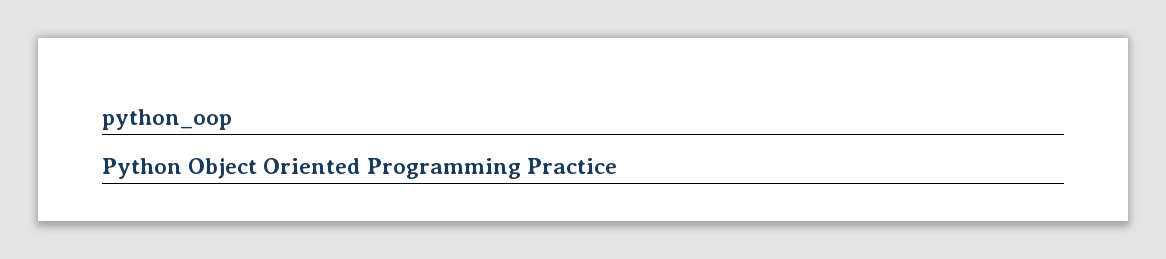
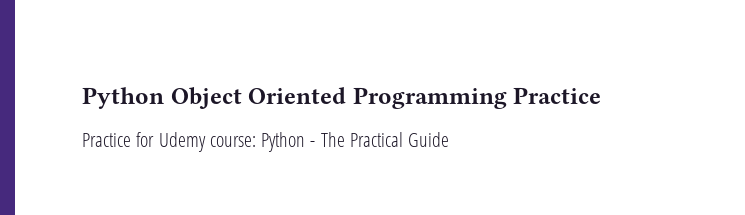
[102,109,232,130] python_oop // -> (82, 98) none
(617, 166) none -> [82,132,450,152] // Practice for Udemy course: Python - The Practical Guide

